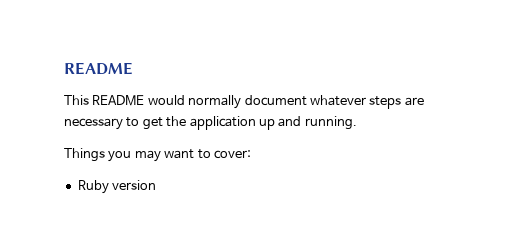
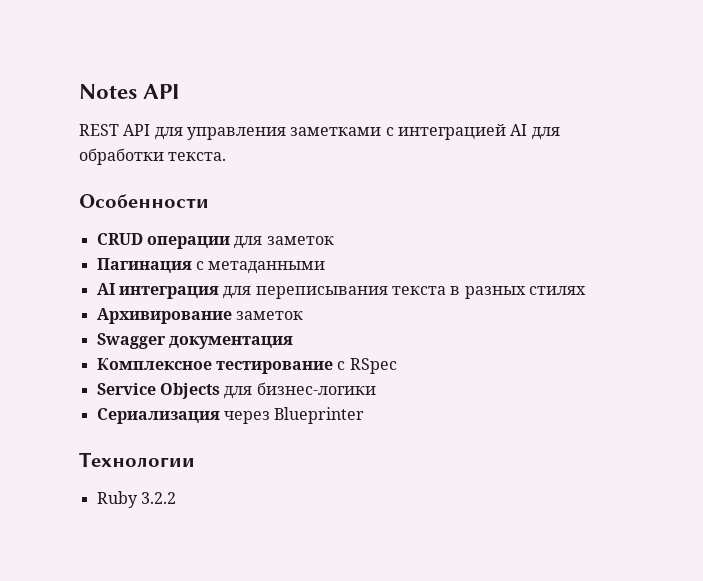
[64,62,133,75] [64,95,424,109] [64,116,357,130] [64,148,251,162] README // This README would normally document whatever steps are necessary to get the application up and running. // Things you may want to cover: -> [79,84,180,99] [79,124,560,140] [79,148,227,165] [79,194,209,208] [96,233,334,249] [96,258,326,274] [96,283,586,299] [96,308,303,324] [96,333,293,349] [96,358,397,374] [96,382,376,399] [96,407,365,424] [79,452,195,467] Notes API // REST API для управления заметками с интеграцией AI для обработки текста. // Особенности // CRUD операции для заметок // Пагинация с метаданными // AI интеграция для переписывания текста в разных стилях // Архивирование заметок // Swagger документация // Комплексное тестирование с RSpec // Service Objects для бизнес-логики // Сериализация через Blueprinter // Технологии
[112,180,157,190] version -> [140,492,176,504] 3.2.2

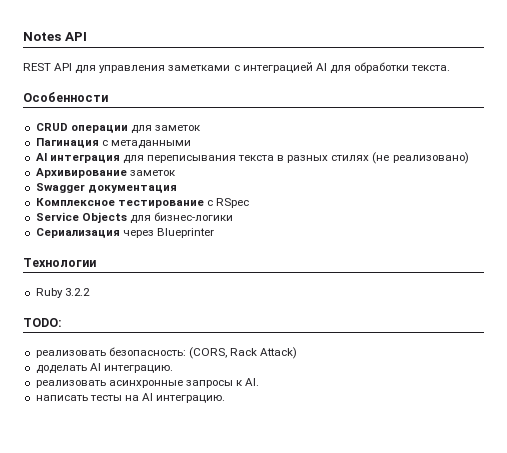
(586, 290) none -> [372,152,469,164] (не реализовано)
(176, 498) none -> [23,318,62,327] [35,347,298,359] [35,363,173,374] [35,378,260,388] [35,393,226,403] // TODO: // реализовать безопасность: (CORS, Rack Attack) // доделать AI интеграцию. // реализовать асинхронные запросы к AI. // написать тесты на AI интеграцию.

